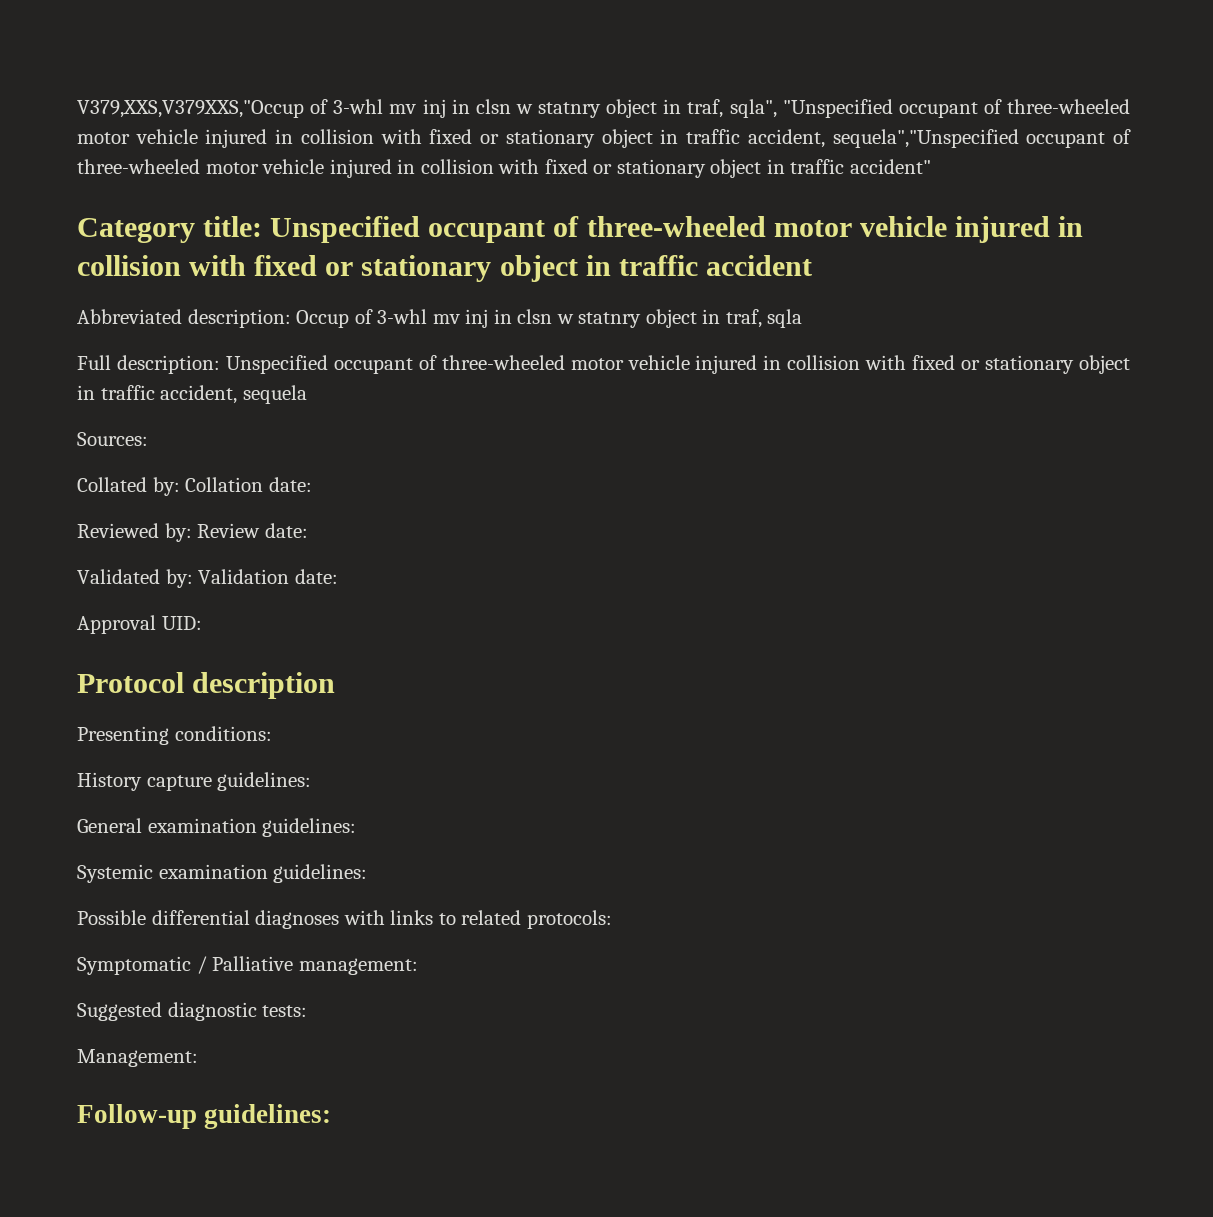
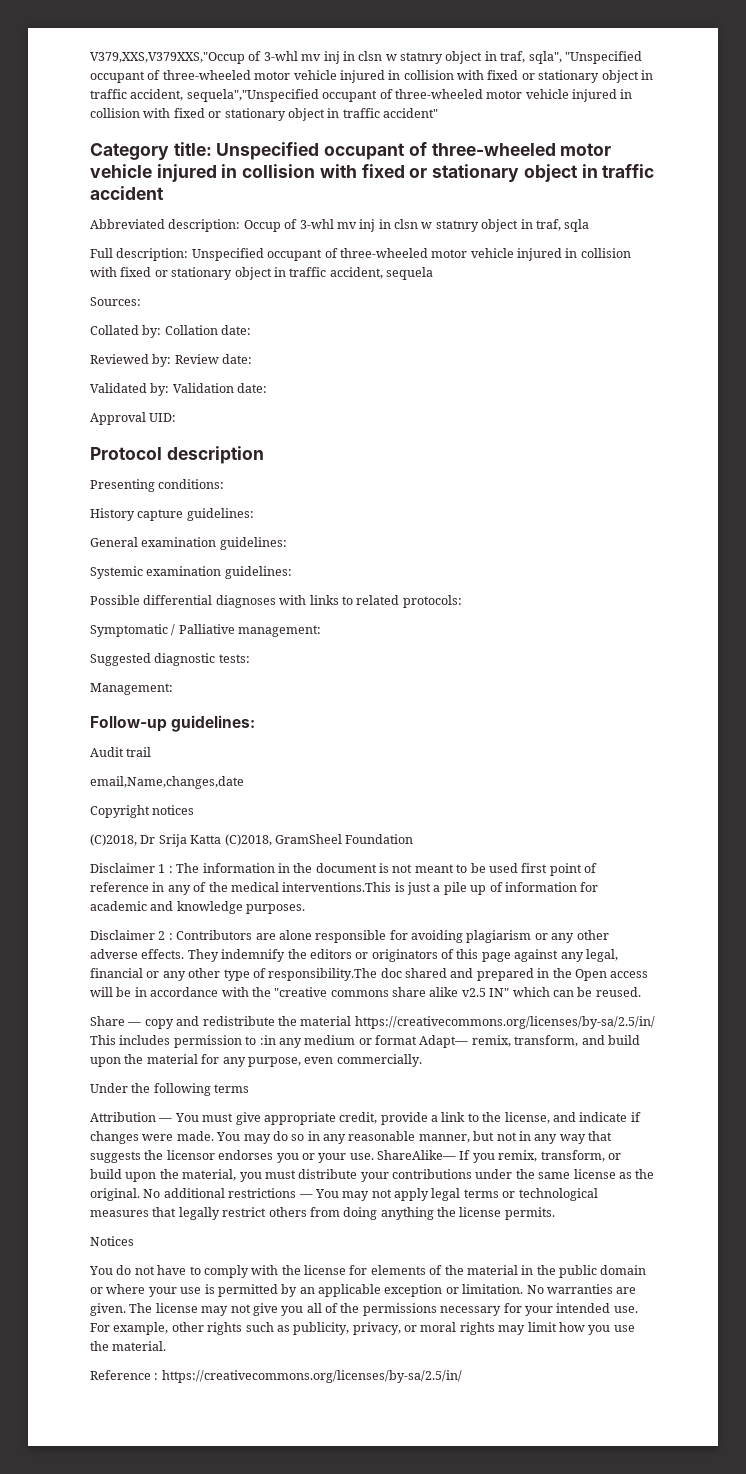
(332, 1116) none -> [90,747,152,757] [90,776,244,789] [90,805,195,818] [90,834,414,847] [90,863,597,876] [90,882,599,895] [90,901,306,914] [90,930,609,943] [90,949,618,962] [90,968,649,981] [90,987,641,997] [90,1016,655,1029] [90,1035,640,1048] [90,1054,422,1067] [90,1083,250,1096] [90,1112,641,1125] [90,1131,612,1144] [90,1150,621,1163] [90,1169,655,1182] [90,1188,598,1201] [90,1207,555,1220] [90,1236,134,1246] [89,1265,647,1278] [90,1284,637,1297] [90,1303,638,1316] [90,1322,635,1335] [90,1341,167,1351] [90,1370,462,1383] // Audit trail // email,Name,changes,date // Copyright notices // (C)2018, Dr Srija Katta (C)2018, GramSheel Foundation // Disclaimer 1 : The information in the document is not meant to be used first point of reference in any of the medical interventions.This is just a pile up of information for academic and knowledge purposes. // Disclaimer 2 : Contributors are alone responsible for avoiding plagiarism or any other adverse effects. They indemnify the editors or originators of this page against any legal, financial or any other type of responsibility.The doc shared and prepared in the Open access will be in accordance with the "creative commons share alike v2.5 IN" which can be reused. // Share — copy and redistribute the material https://creativecommons.org/licenses/by-sa/2.5/in/ This includes permission to :in any medium or format Adapt— remix, transform, and build upon the material for any purpose, even commercially. // Under the following terms // Attribution — You must give appropriate credit, provide a link to the license, and indicate if changes were made. You may do so in any reasonable manner, but not in any way that suggests the licensor endorses you or your use. ShareAlike— If you remix, transform, or build upon the material, you must distribute your contributions under the same license as the original. No additional restrictions — You may not apply legal terms or technological measures that legally restrict others from doing anything the license permits. // Notices // You do not have to comply with the license for elements of the material in the public domain or where your use is permitted by an applicable exception or limitation. No warranties are given. The license may not give you all of the permissions necessary for your intended use. For example, other rights such as publicity, privacy, or moral rights may limit how you use the material. // Reference : https://creativecommons.org/licenses/by-sa/2.5/in/

